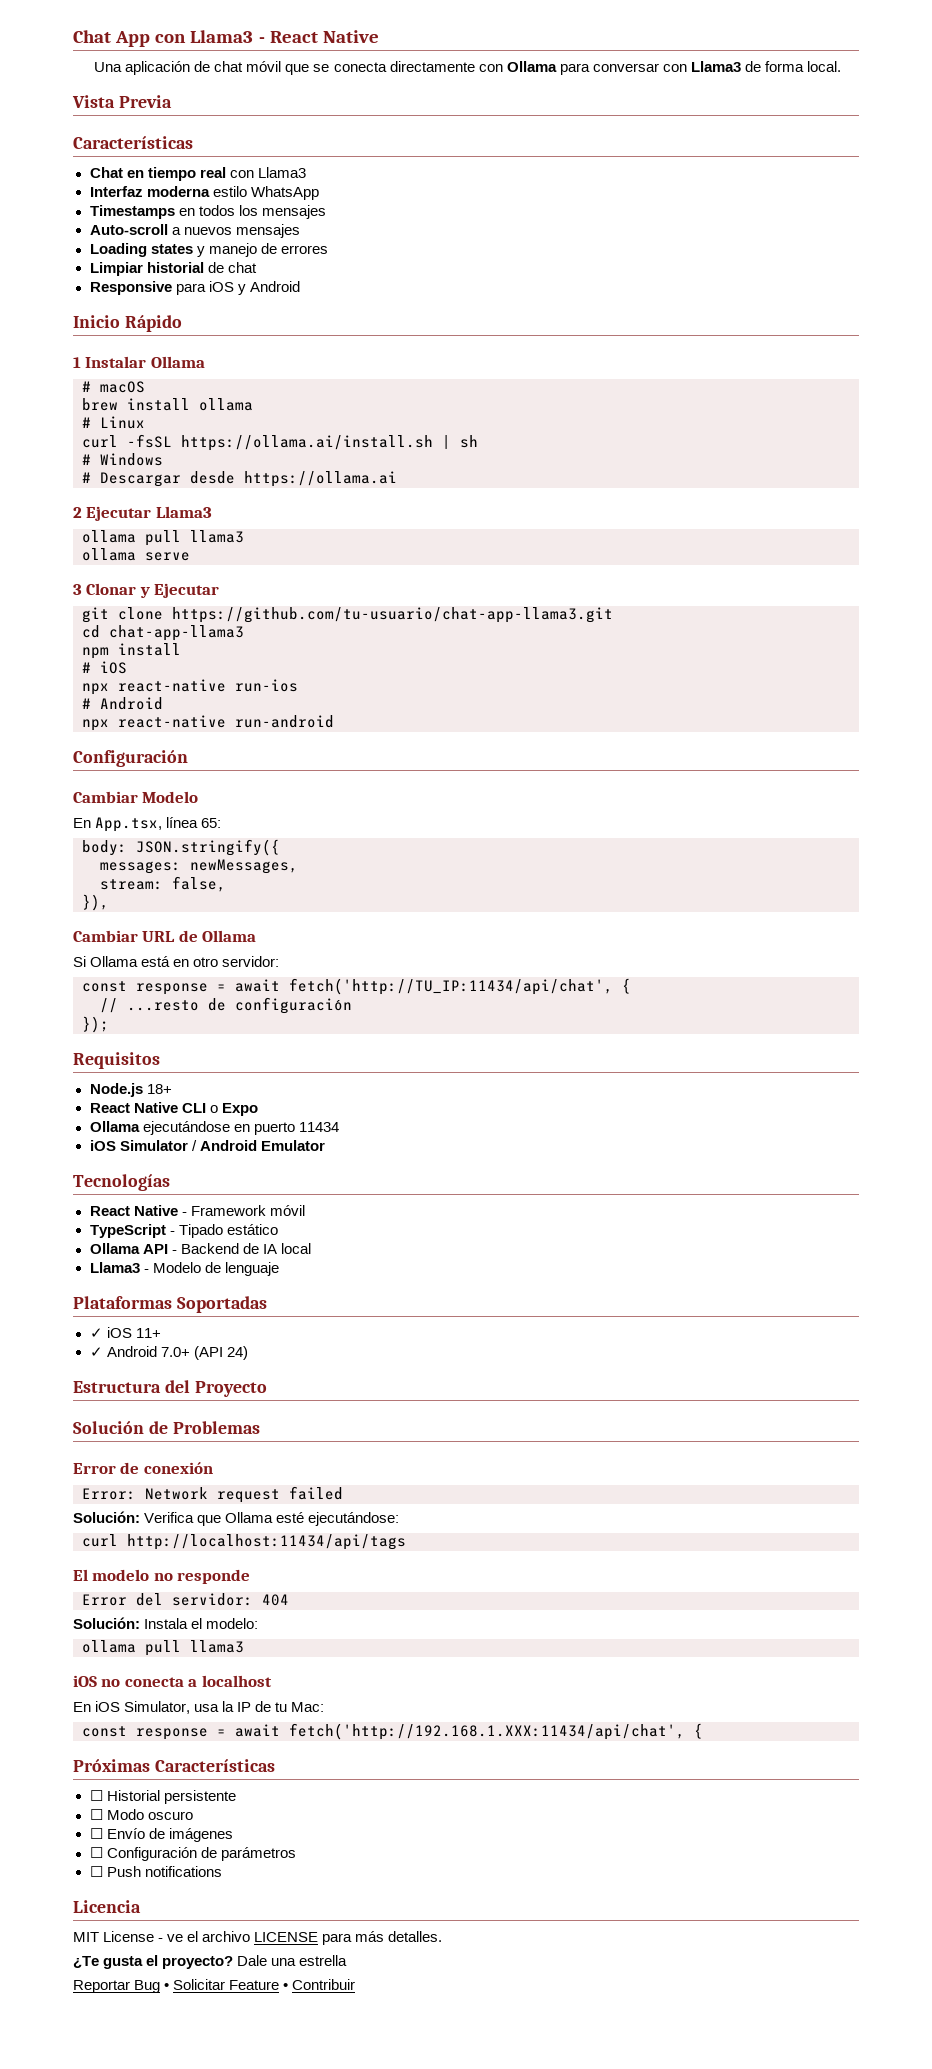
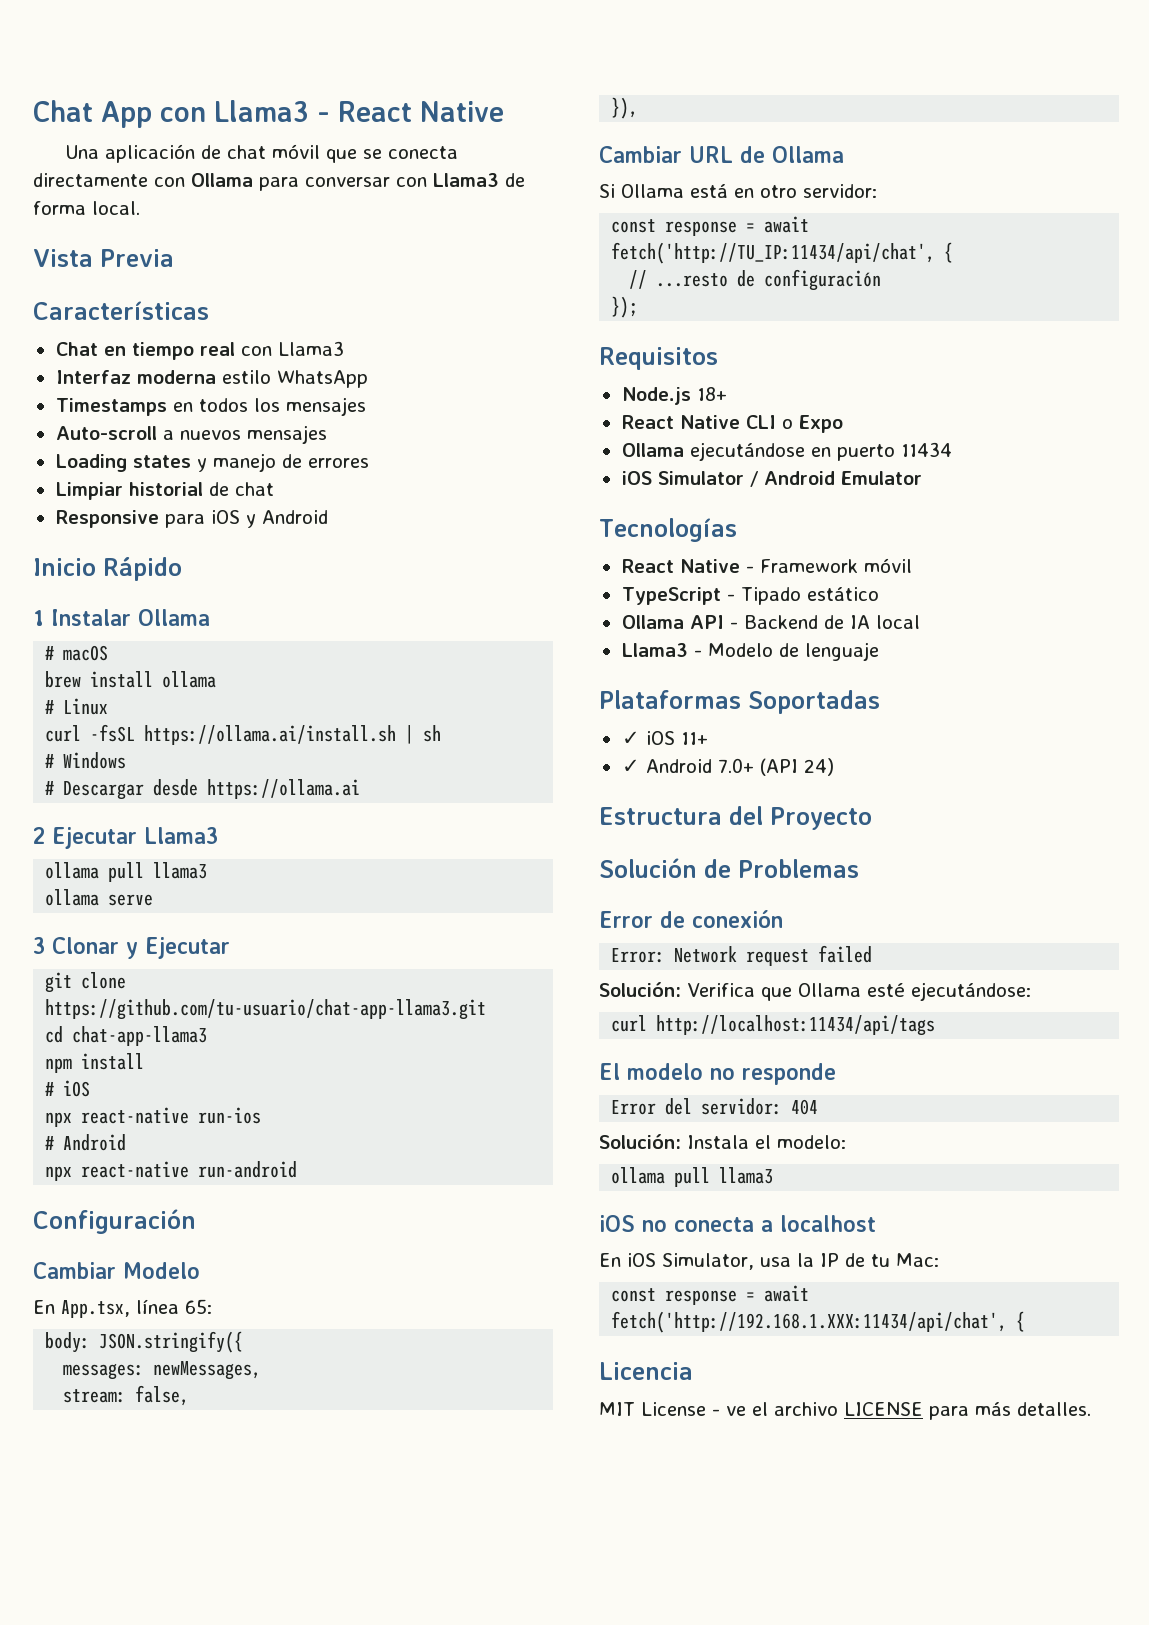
[73,1759,275,1772] [89,1790,236,1804] [89,1809,193,1820] [89,1828,233,1842] [89,1847,296,1861] [89,1866,222,1877] // Próximas Características // ☐ Historial persistente // ☐ Modo oscuro // ☐ Envío de imágenes // ☐ Configuración de parámetros // ☐ Push notifications -> (1026, 1321) none
[73,1955,348,1969] [73,1979,356,1993] // ¿Te gusta el proyecto? Dale una estrella // Reportar Bug • Solicitar Feature • Contribuir -> (1091, 1409) none

